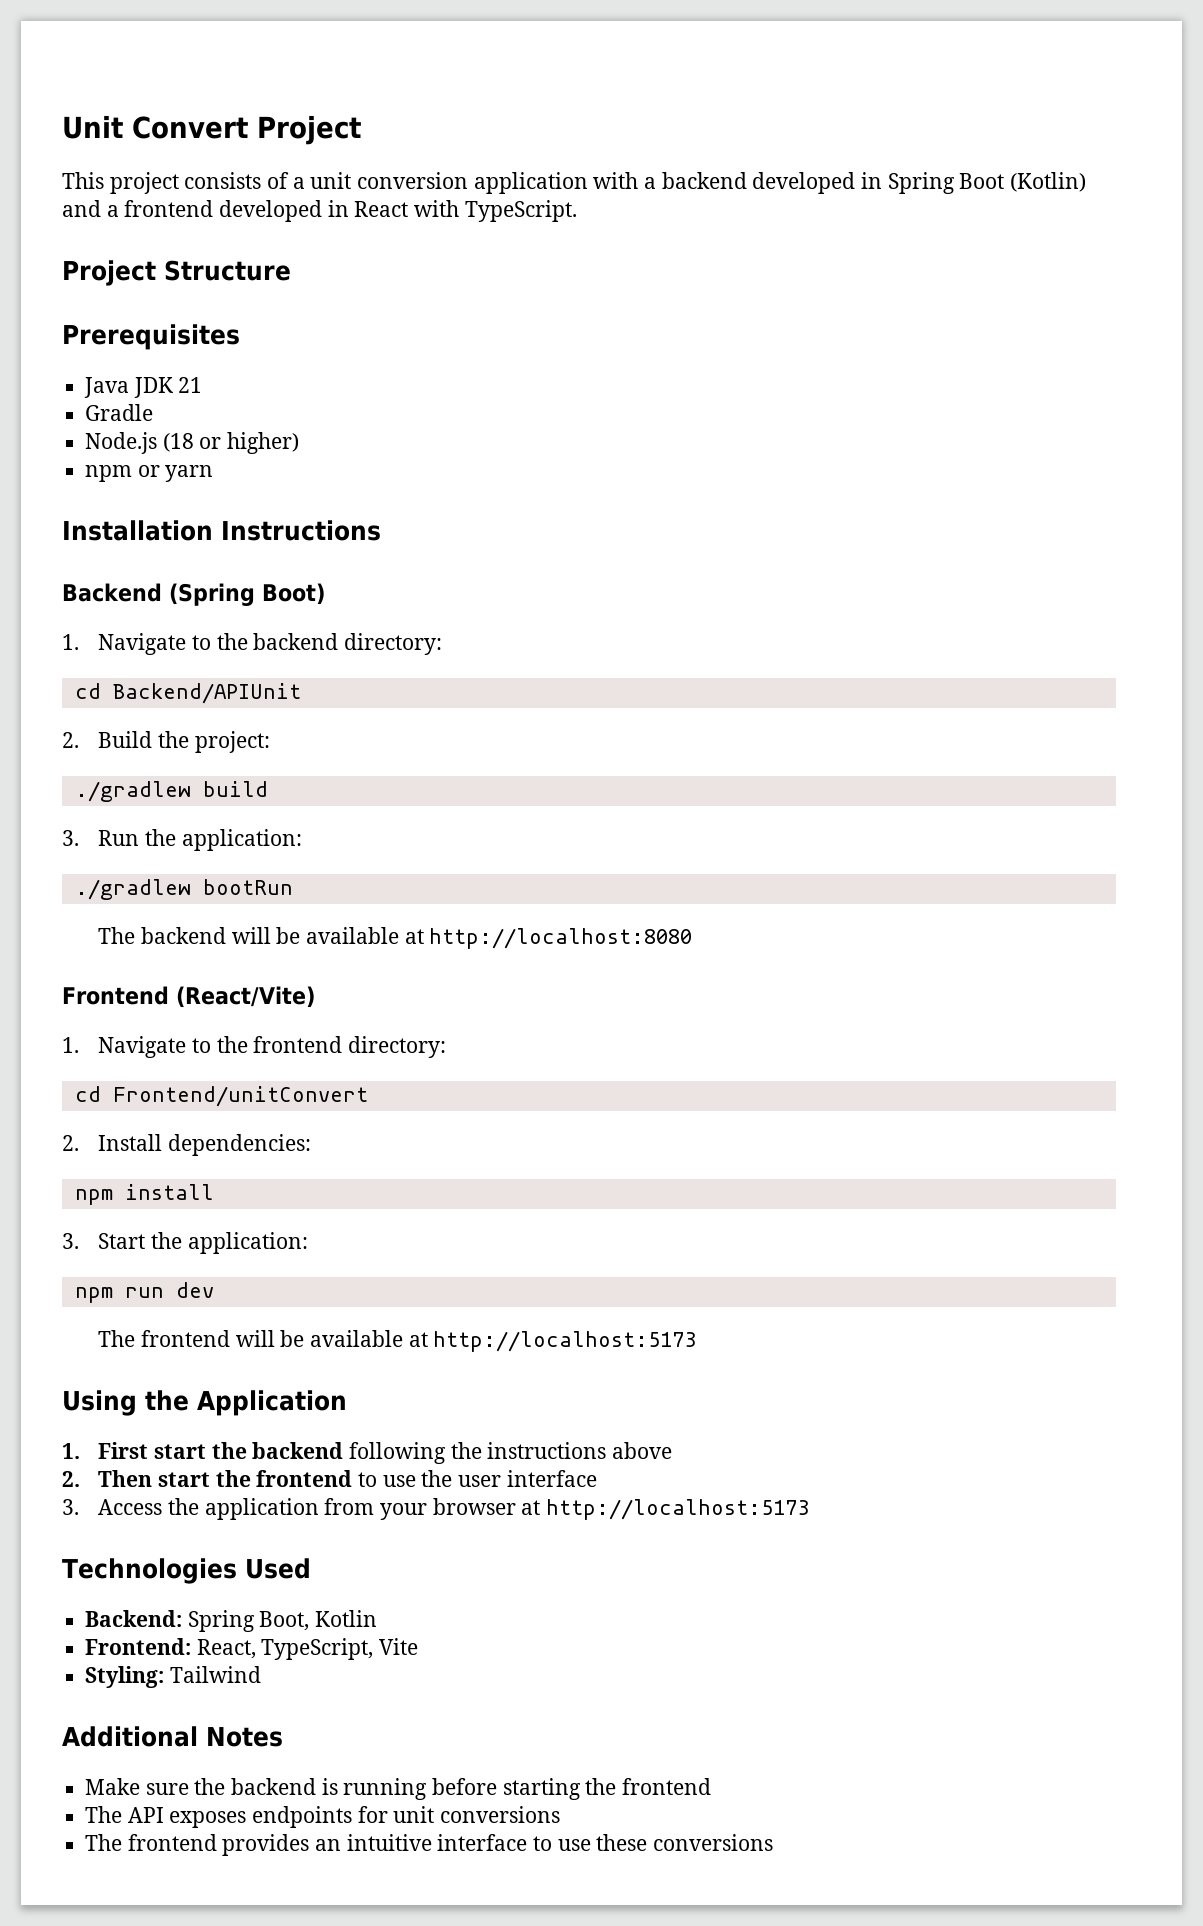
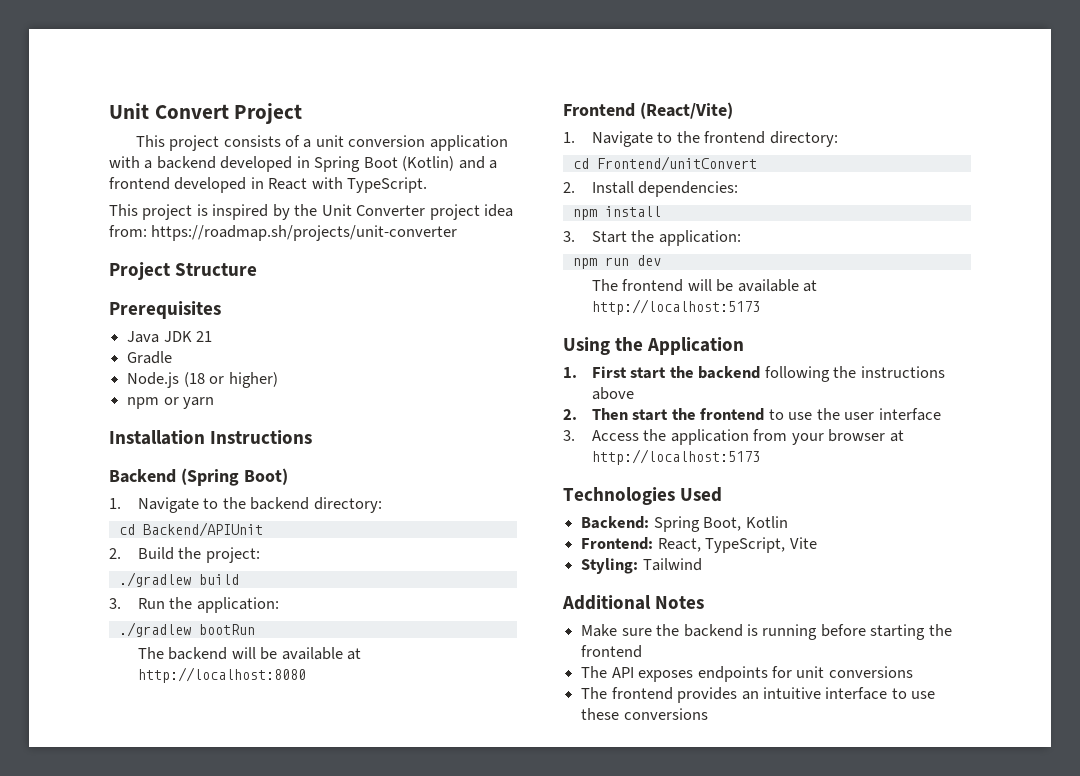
(577, 211) none -> [109,204,514,220] [109,225,458,241] // This project is inspired by the Unit Converter project idea from: https://roadmap.sh/projects/unit-converter

